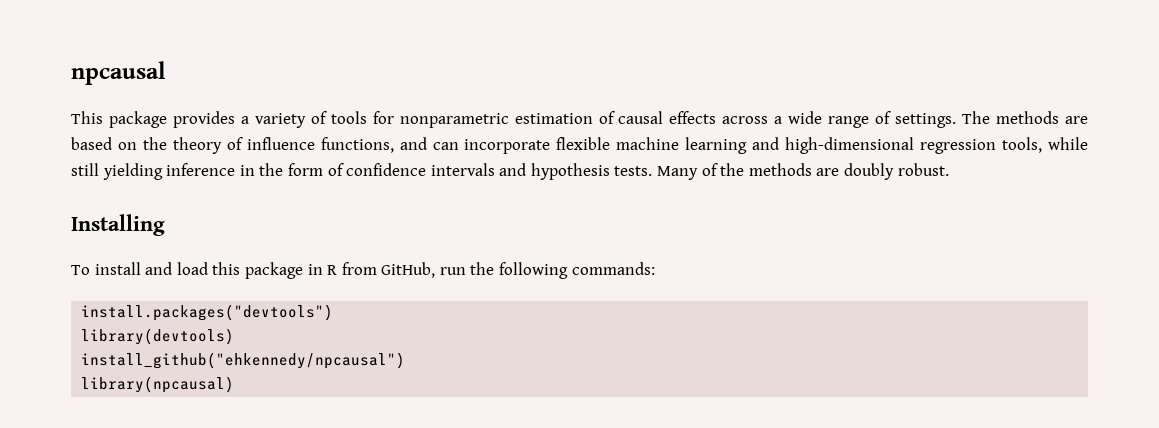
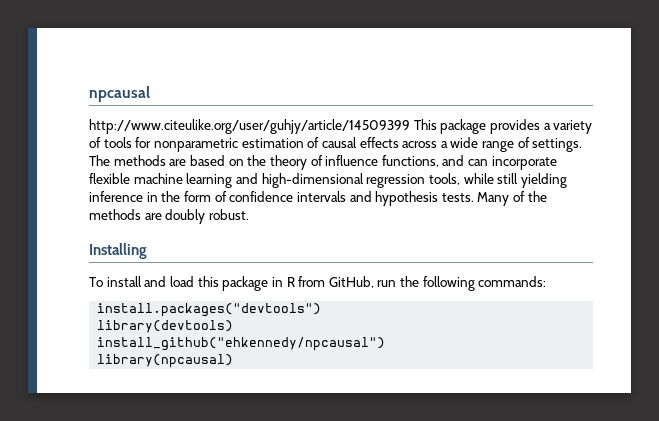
(166, 73) none -> [89,119,410,134] http://www.citeulike.org/user/guhjy/article/14509399

